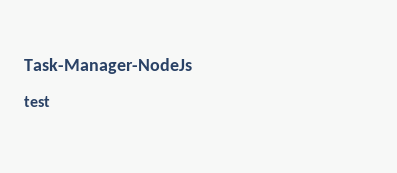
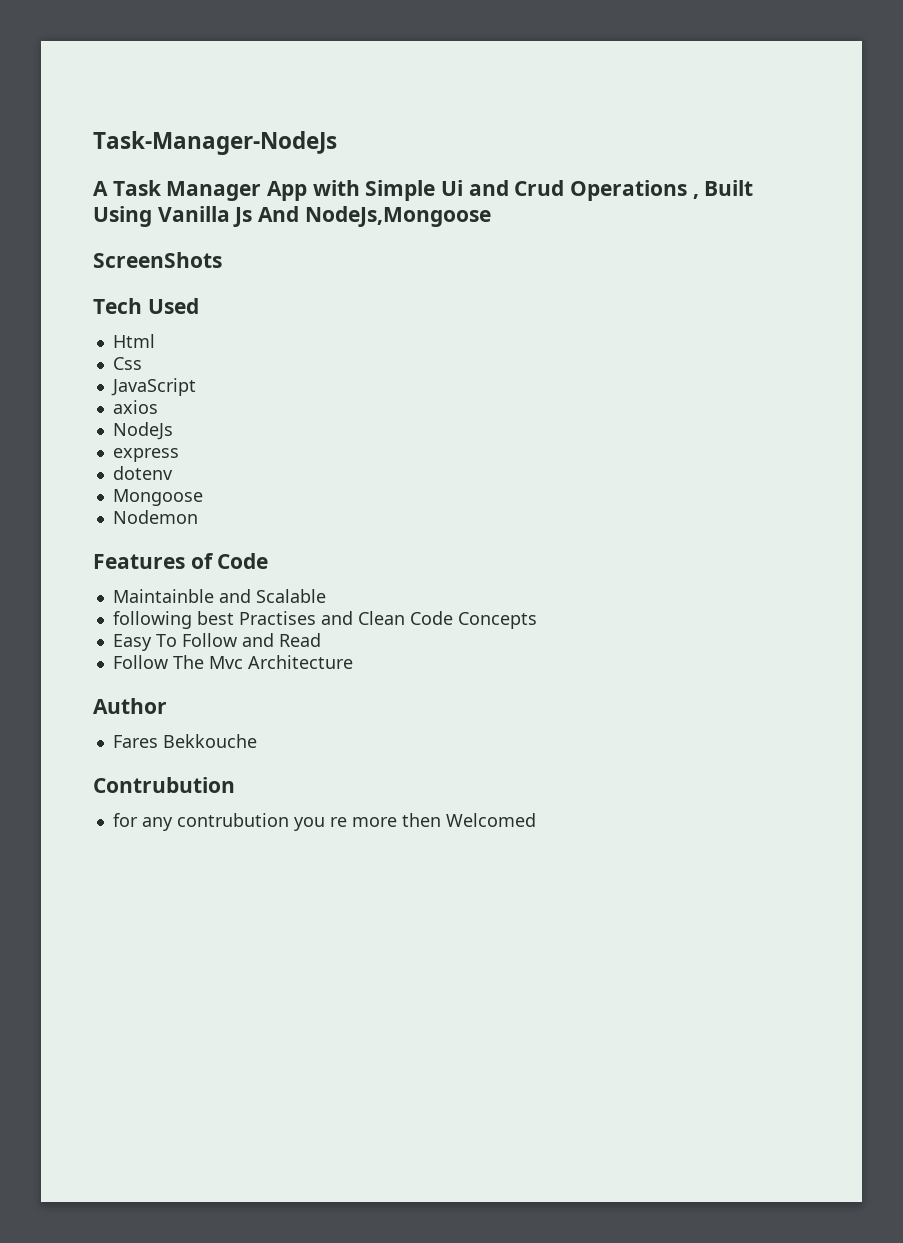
[24,96,50,107] test -> [93,180,754,201] [93,206,491,227] [93,252,222,268] [93,298,199,314] [112,334,155,348] [112,357,142,370] [110,378,196,396] [112,400,158,414] [112,422,173,440] [112,448,179,462] [112,466,173,480] [112,489,203,506] [112,510,198,524] [93,553,269,569] [112,589,326,603] [112,611,537,629] [112,633,321,651] [112,655,353,669] [93,698,167,714] [112,734,257,748] [93,777,235,793] [112,813,536,831] A Task Manager App with Simple Ui and Crud Operations , Built Using Vanilla Js And NodeJs,Mongoose // ScreenShots // Tech Used // Html // Css // JavaScript // axios // NodeJs // express // dotenv // Mongoose // Nodemon // Features of Code // Maintainble and Scalable // following best Practises and Clean Code Concepts // Easy To Follow and Read // Follow The Mvc Architecture // Author // Fares Bekkouche // Contrubution // for any contrubution you re more then Welcomed

